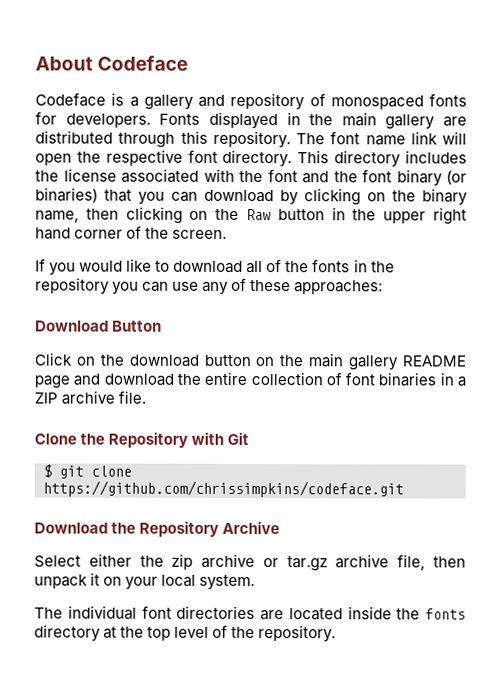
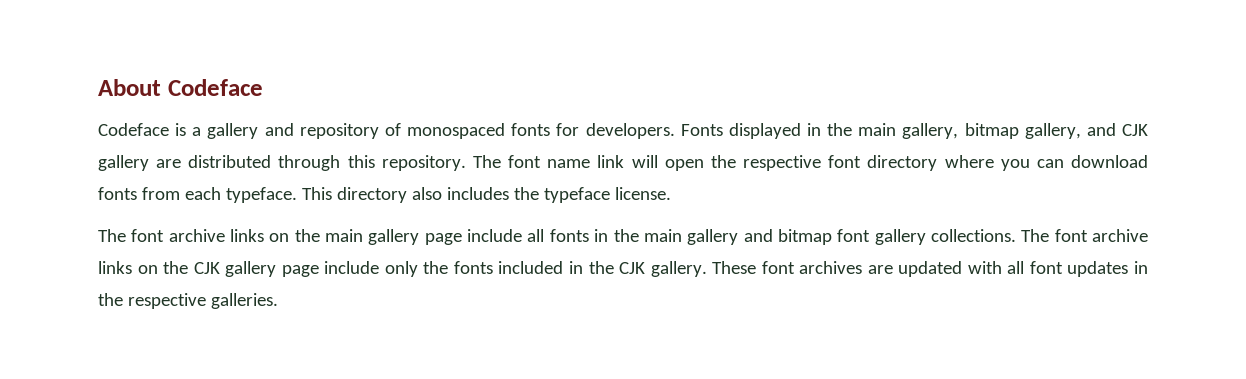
(377, 119) none -> [902,123,1148,139] gallery, bitmap gallery, and CJK
[222,149,468,168] [35,168,467,187] [35,187,468,206] [35,206,468,225] [35,225,228,240] [35,258,395,276] [35,277,384,295] [35,320,163,332] [34,352,467,371] [34,371,467,389] [34,390,147,405] [34,431,250,448] [43,464,132,479] [43,480,404,498] [34,520,281,537] [34,553,466,572] [34,572,256,591] [34,605,466,621] [34,624,337,643] directory. This directory includes the license associated with the font and the font binary (or binaries) that you can download by clicking on the binary name, then clicking on the Raw button in the upper right hand corner of the screen. // If you would like to download all of the fonts in the repository you can use any of these approaches: // Download Button // Click on the download button on the main gallery README page and download the entire collection of font binaries in a ZIP archive file. // Clone the Repository with Git // $ git clone https://github.com/chrissimpkins/codeface.git // Download the Repository Archive // Select either the zip archive or tar.gz archive file, then unpack it on your local system. // The individual font directories are located inside the fonts directory at the top level of the repository. -> [867,155,1148,171] [98,187,671,203] [98,229,1148,245] [98,261,1148,277] [98,293,278,309] directory where you can download fonts from each typeface. This directory also includes the typeface license. // The font archive links on the main gallery page include all fonts in the main gallery and bitmap font gallery collections. The font archive links on the CJK gallery page include only the fonts included in the CJK gallery. These font archives are updated with all font updates in the respective galleries.

